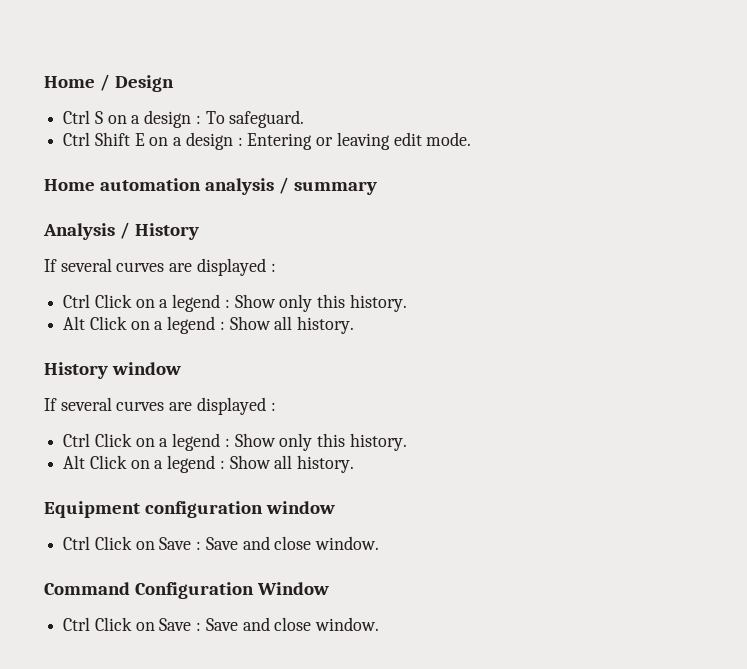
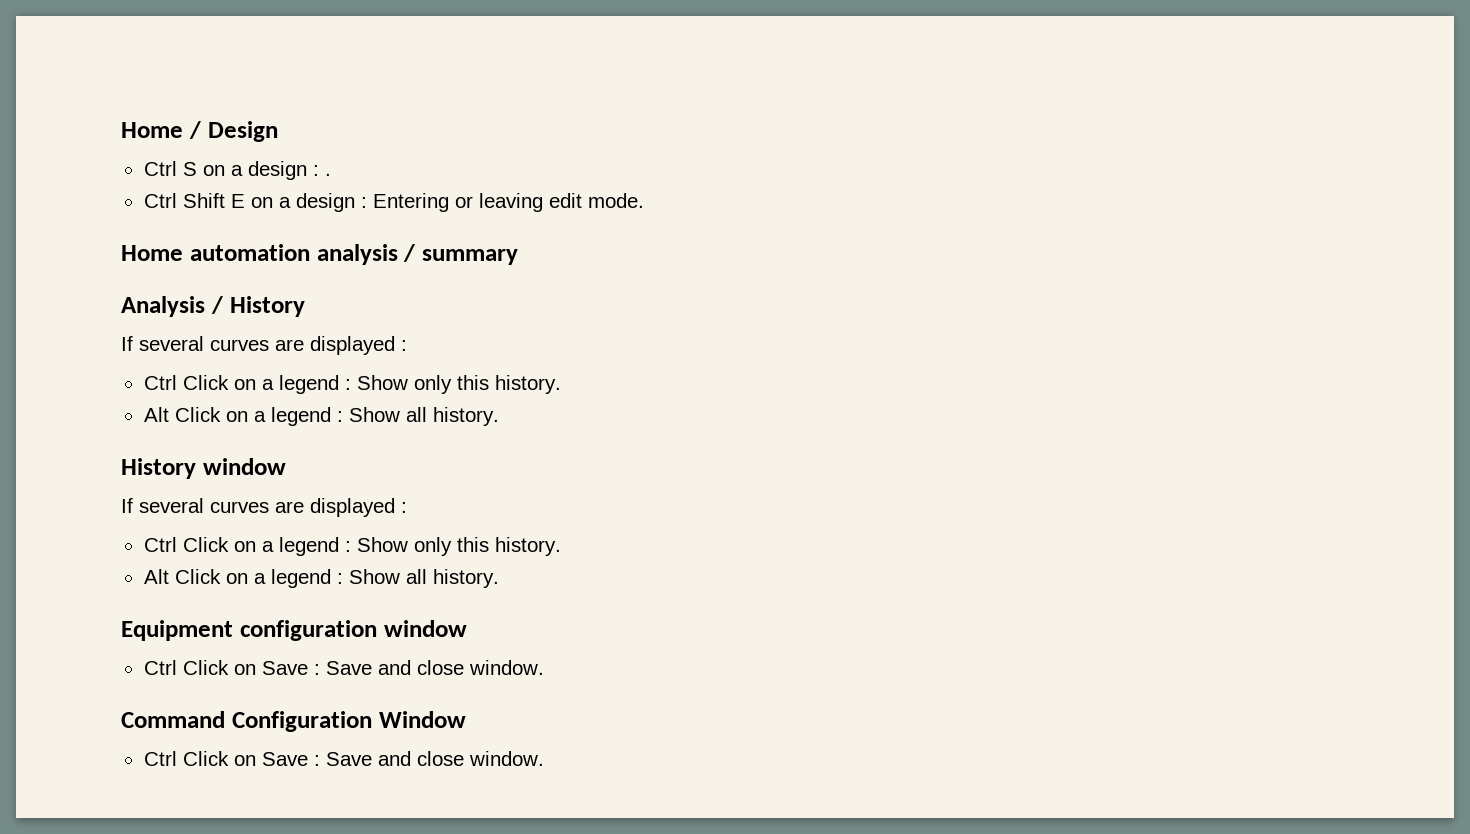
[205,110,305,128] To safeguard. -> [324,173,331,176] .

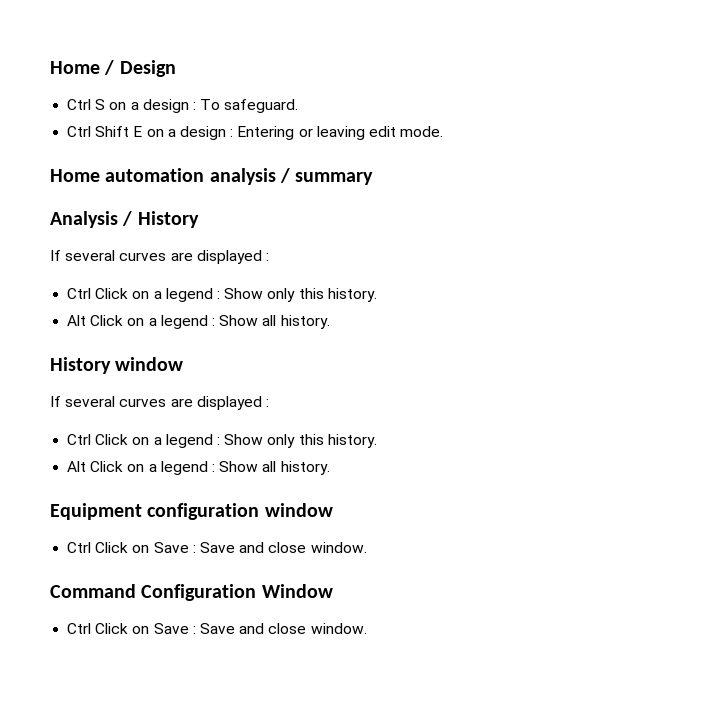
[324,173,331,176] . -> [200,99,299,113] To safeguard.

